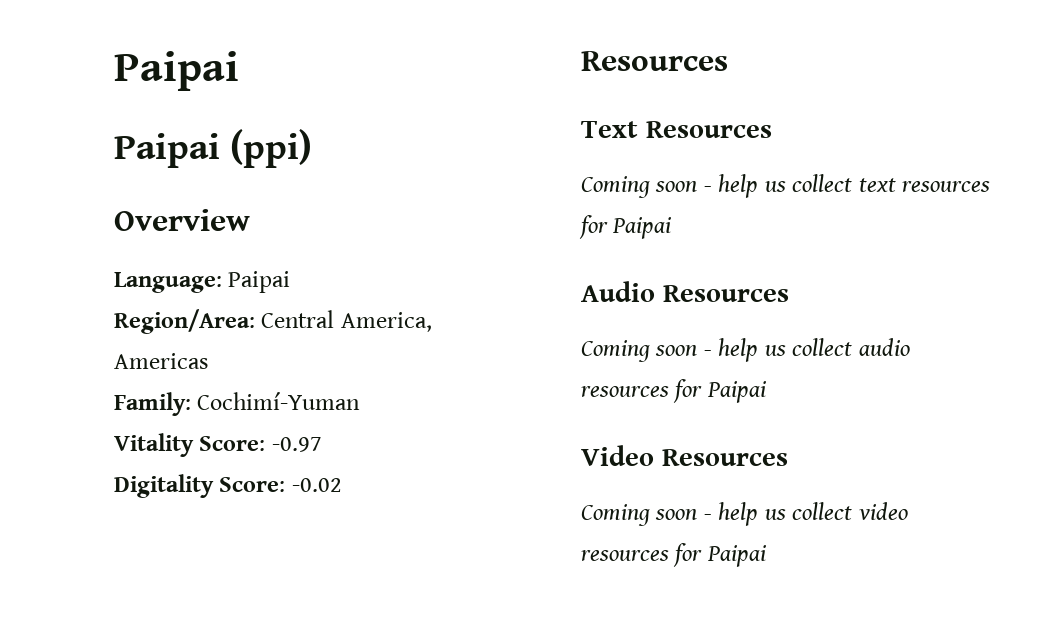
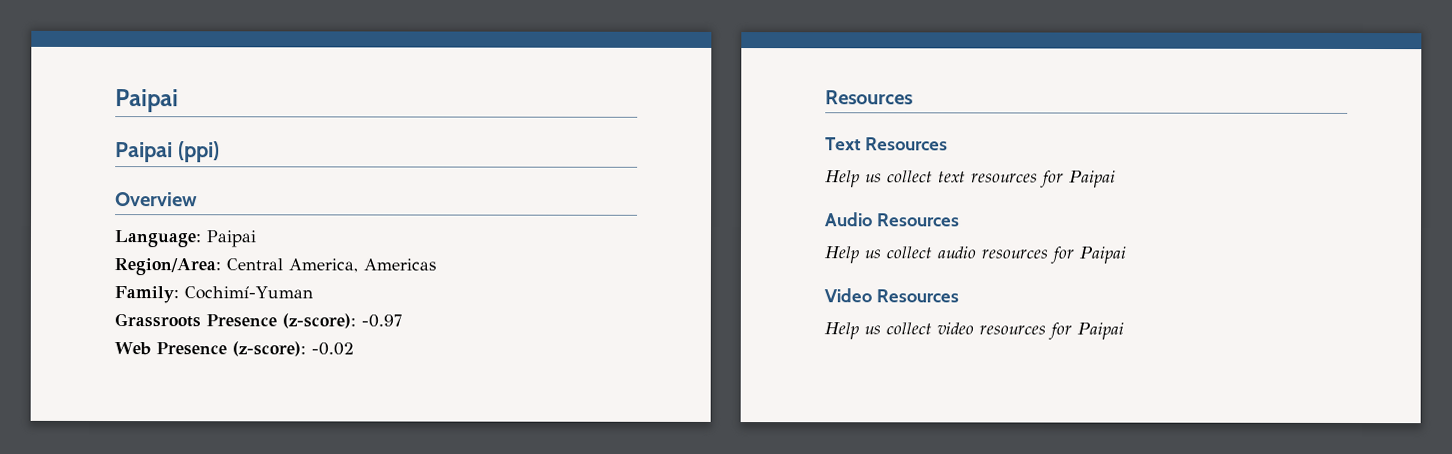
[114,433,322,457] [114,474,286,498] Vitality Score: -0.97 // Digitality Score: -> [114,313,402,329] [114,341,306,357] Grassroots Presence (z-score): -0.97 // Web Presence (z-score):
[581,174,759,198] Coming soon - help -> [825,170,860,188] Help
[581,338,759,362] Coming soon - help -> [824,246,859,264] Help
[581,502,759,526] Coming soon - help -> [824,322,859,340] Help

